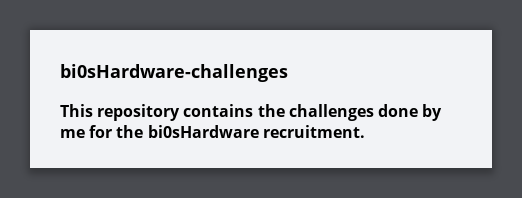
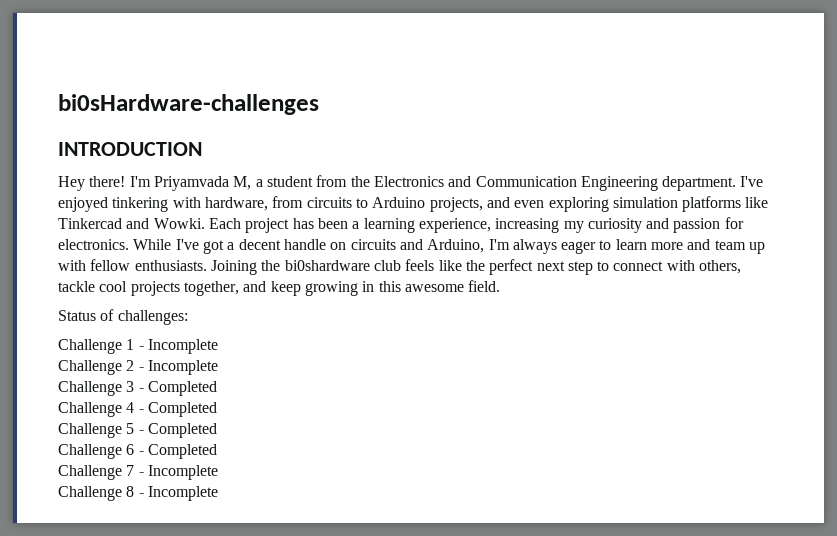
[60,104,443,121] [60,125,365,138] This repository contains the challenges done by me for the bi0sHardware recruitment. -> [58,142,202,156] [58,175,764,191] [58,196,769,212] [58,217,744,233] [58,239,766,254] [58,259,742,275] [58,280,501,296] [58,309,188,325] [58,339,218,354] [58,360,218,375] [58,381,217,396] [58,402,217,417] [58,423,217,438] [58,444,217,459] [58,465,218,480] [58,486,218,501] INTRODUCTION // Hey there! I'm Priyamvada M, a student from the Electronics and Communication Engineering department. I've enjoyed tinkering with hardware, from circuits to Arduino projects, and even exploring simulation platforms like Tinkercad and Wowki. Each project has been a learning experience, increasing my curiosity and passion for electronics. While I've got a decent handle on circuits and Arduino, I'm always eager to learn more and team up with fellow enthusiasts. Joining the bi0shardware club feels like the perfect next step to connect with others, tackle cool projects together, and keep growing in this awesome field. // Status of challenges: // Challenge 1 - Incomplete // Challenge 2 - Incomplete // Challenge 3 - Completed // Challenge 4 - Completed // Challenge 5 - Completed // Challenge 6 - Completed // Challenge 7 - Incomplete // Challenge 8 - Incomplete

